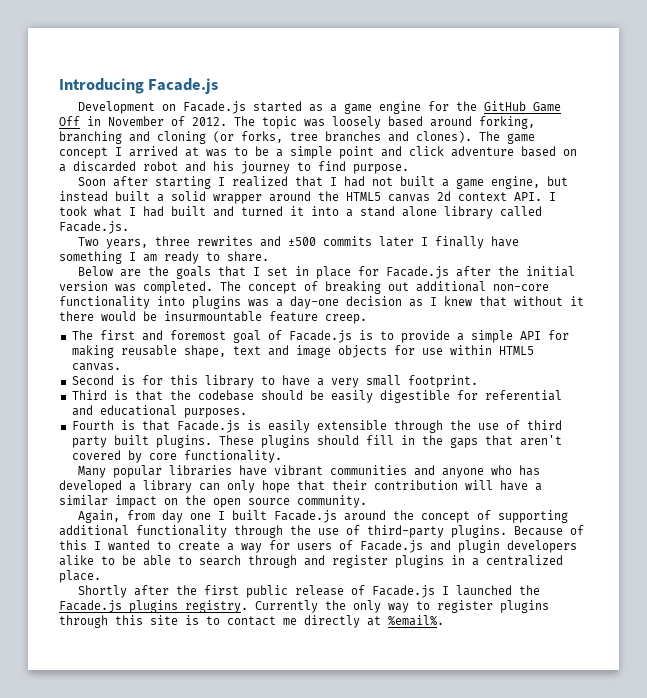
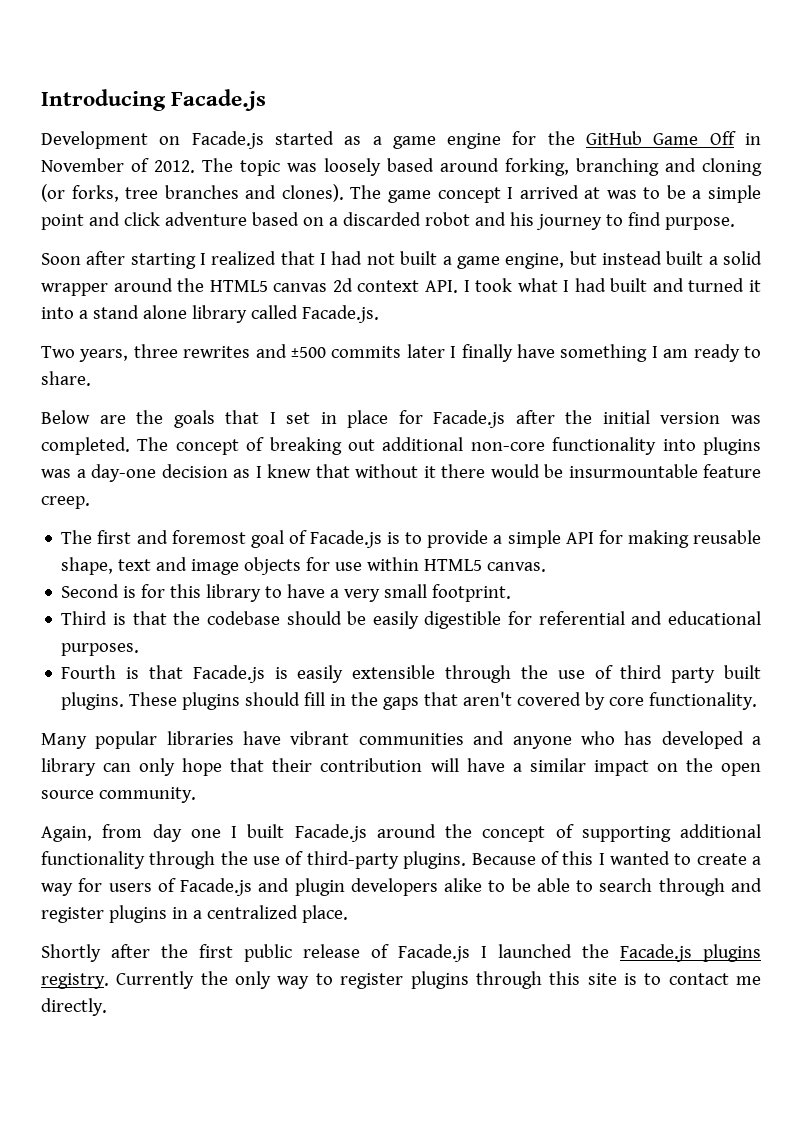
[304,615,444,628] directly at %email%. -> [41,998,107,1016] directly.

